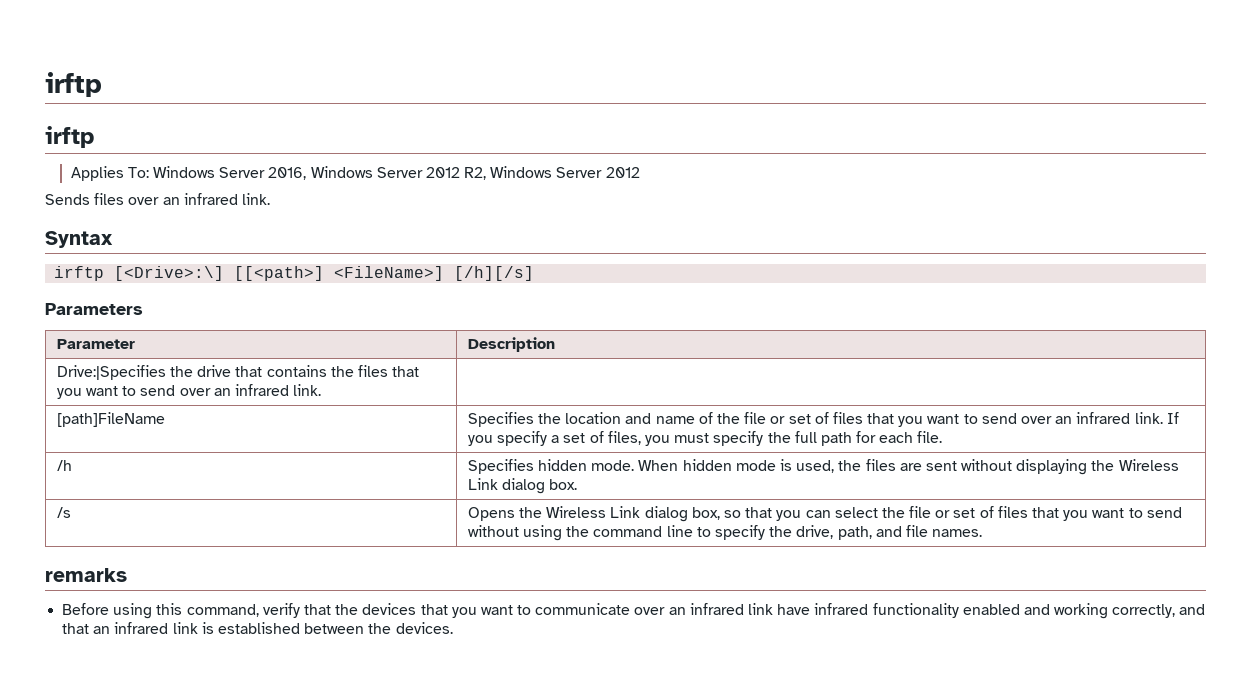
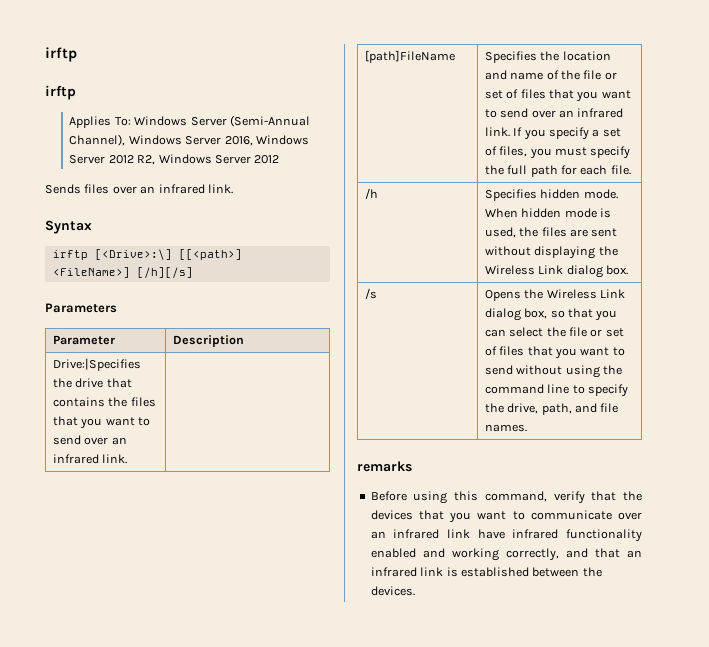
(266, 172) none -> [229,115,310,127] [69,134,222,146] (Semi-Annual Channel), Windows Server

